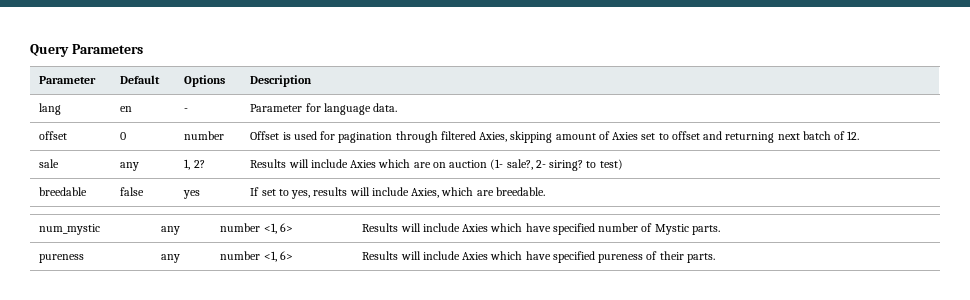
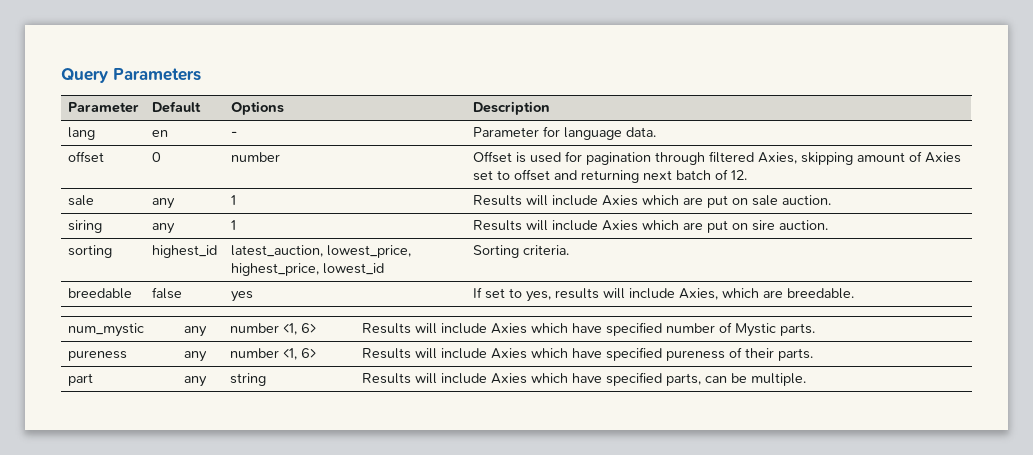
[184,159,205,170] [250,159,623,171] 1, 2? | Results will include Axies which are on auction (1- sale?, 2- siring? to test) -> [230,195,236,205] [472,195,831,208] [67,220,102,233] [151,223,175,234] [230,220,236,230] [472,220,828,233] [67,245,112,258] [151,245,217,258] [230,245,411,258] [230,263,384,276] [472,245,569,258] 1 | Results will include Axies which are put on sale auction. // siring | any | 1 | Results will include Axies which are put on sire auction. // sorting | highest_id | latest_auction, lowest_price, highest_price, lowest_id | Sorting criteria.
(715, 258) none -> [67,373,93,386] [183,376,207,387] [229,373,266,386] [361,372,806,386] // part | any | string | Results will include Axies which have specified parts, can be multiple.

